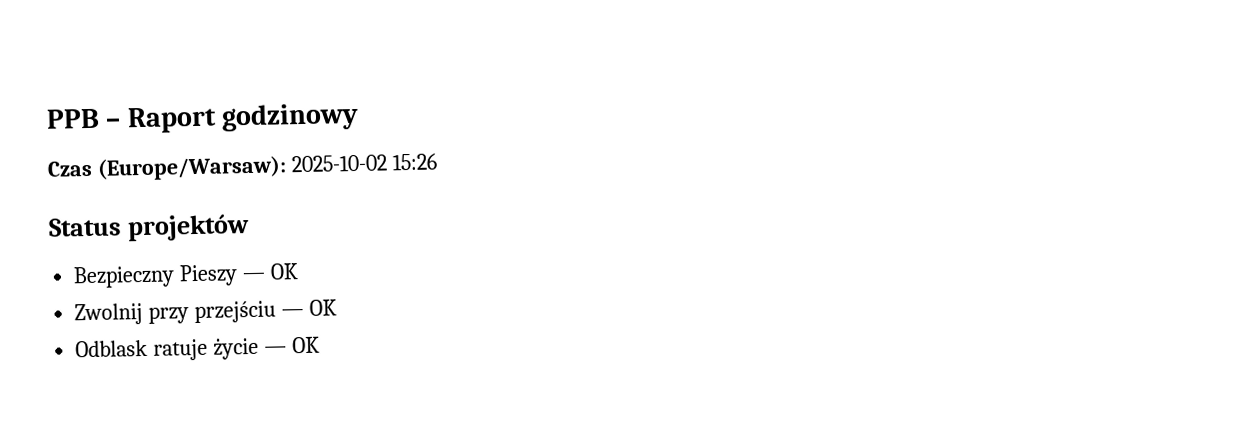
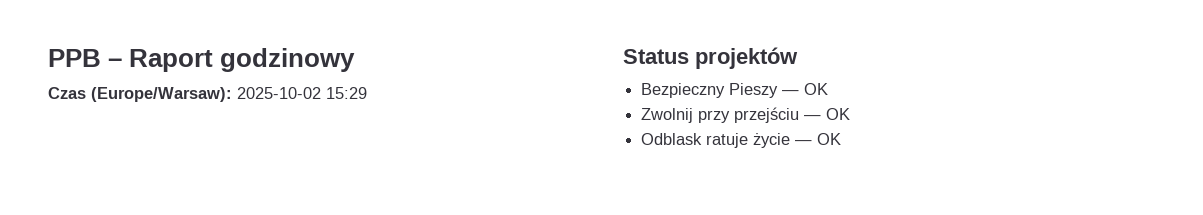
[391,153,437,171] 15:26 -> [326,87,367,99] 15:29

